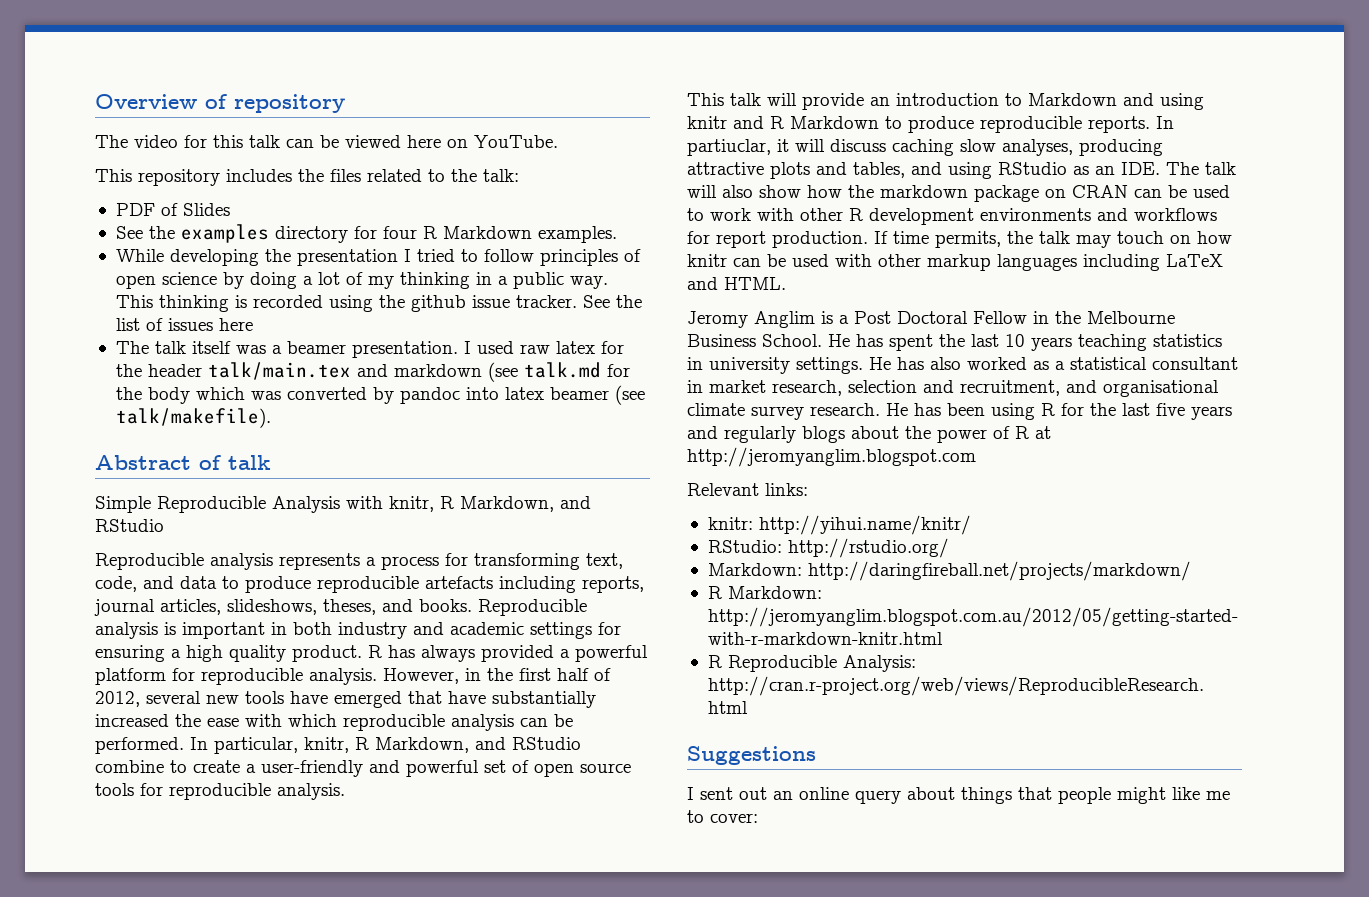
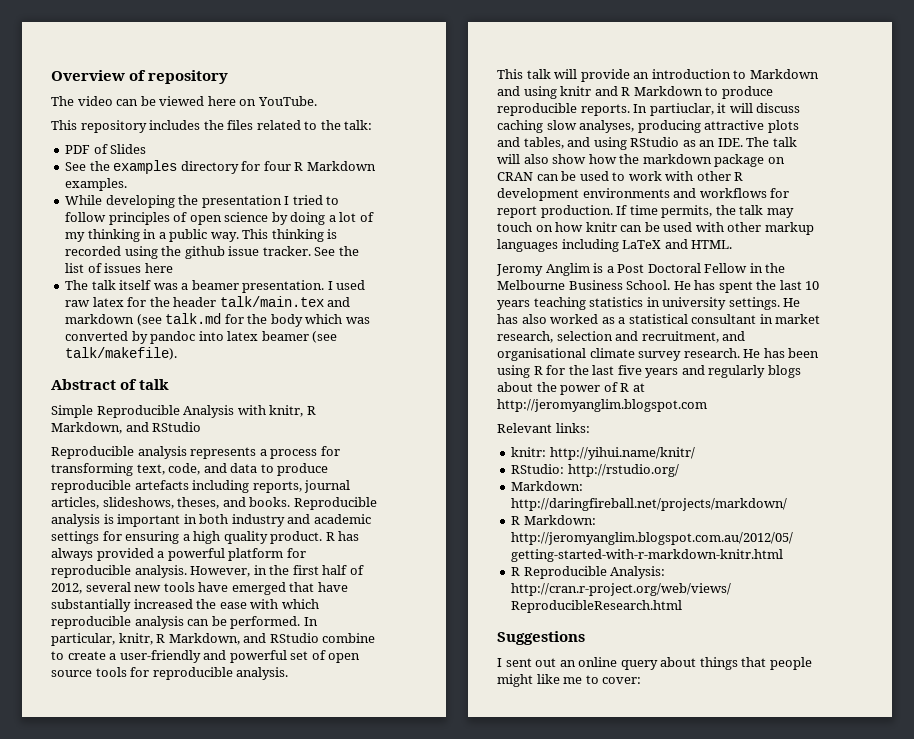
[184,135,280,148] for this talk -> (113, 101) none

